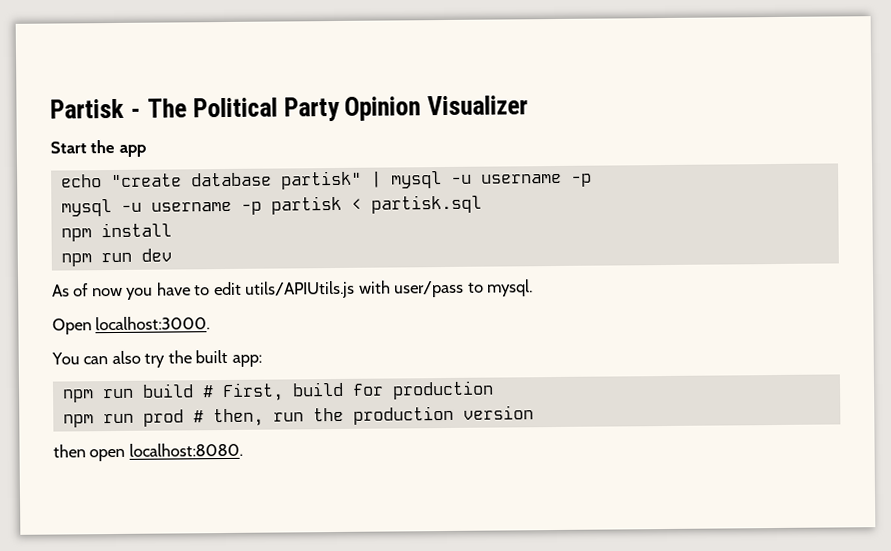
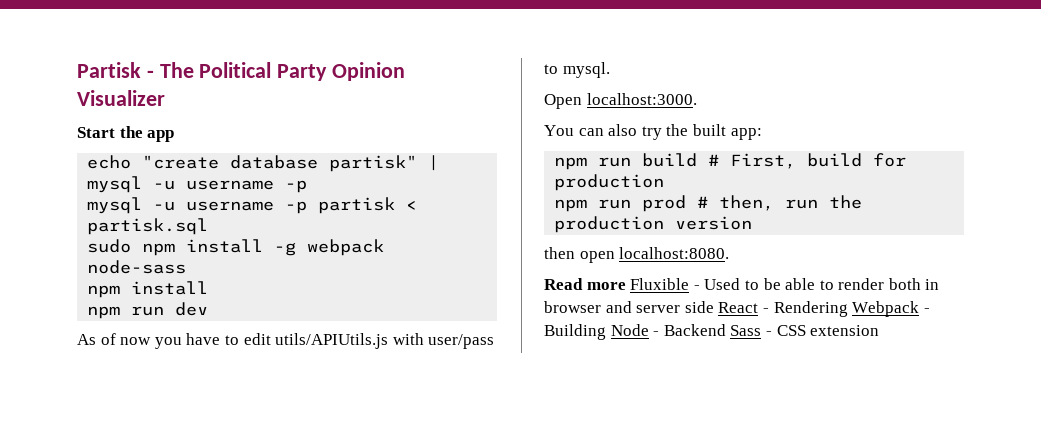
(482, 204) none -> [87,239,385,256] [87,260,187,274] // sudo npm install -g webpack node-sass
(243, 449) none -> [544,278,940,290] [544,301,930,317] [544,324,880,340] // Read more Fluxible - Used to be able to render both in browser and server side React - Rendering Webpack - Building Node - Backend Sass - CSS extension

